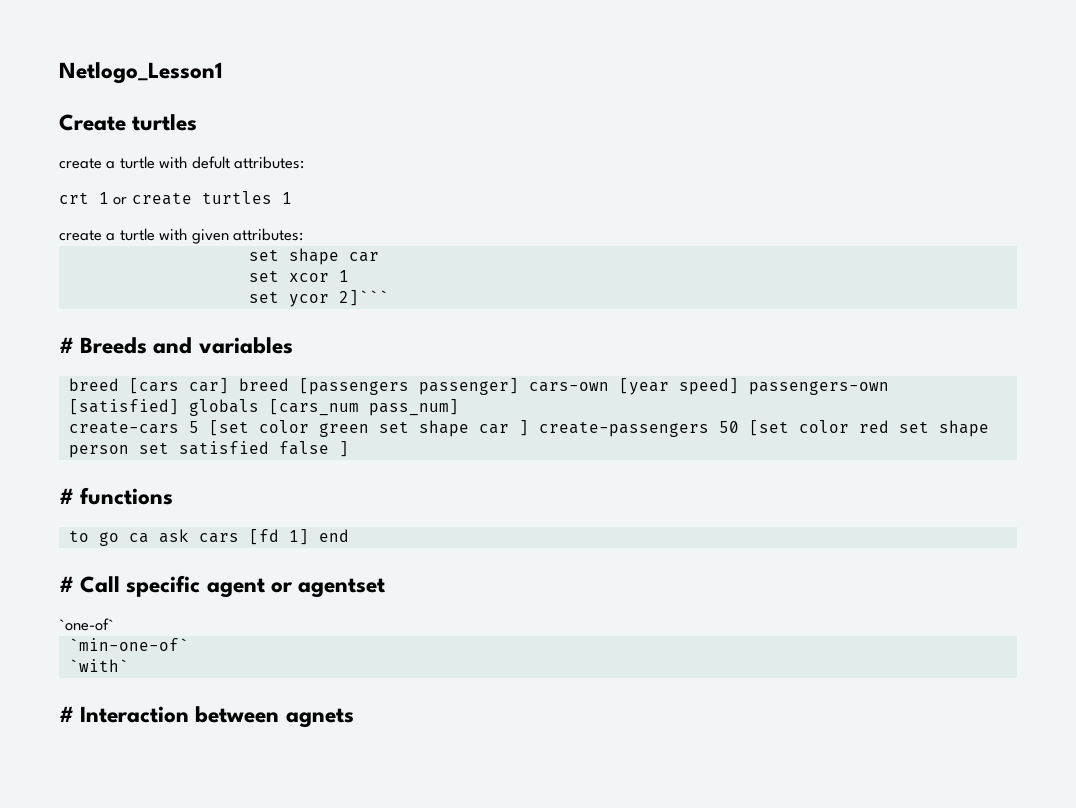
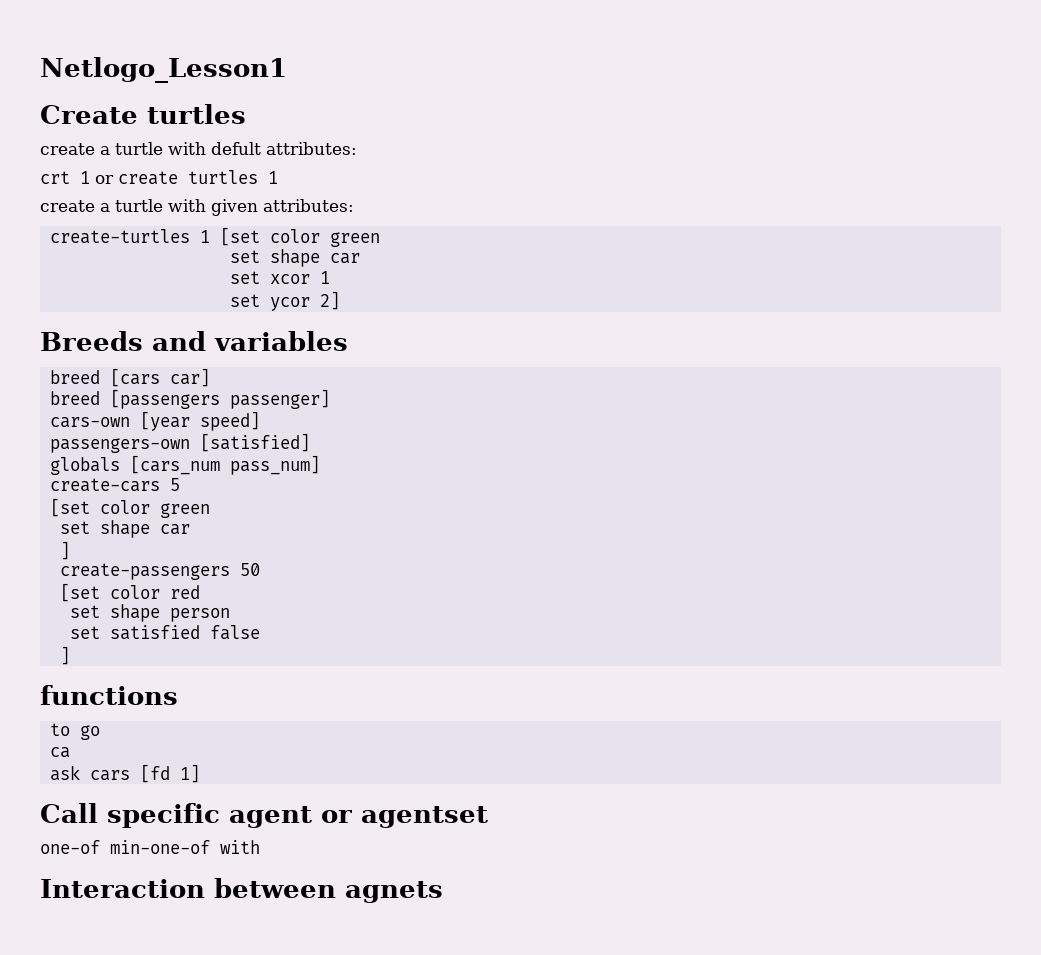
(304, 234) none -> [49,227,380,247] // create-turtles 1 [set color green
[338,290,389,306] [59,337,74,353] 2]``` // # -> [319,291,340,310] 2] //
(229, 386) none -> (210, 377) //
(519, 386) none -> (330, 399) //
(739, 386) none -> (260, 421) //
(179, 407) none -> (310, 442) //
[208,420,529,437] [set color green set shape car ] -> [49,498,210,518] [59,520,190,538] [59,541,70,560] // [set color green // set shape car // ] //
(739, 427) none -> (260, 569) //
(889, 426) none -> (200, 592) //
(129, 451) none -> (230, 615) //
[338,441,349,457] [59,488,74,504] ] // # -> [59,646,70,665] // ] //
(119, 539) none -> (100, 732) //
(149, 538) none -> (70, 752) //
[318,529,349,542] [59,576,74,592] end // # -> (200, 773) //
[59,618,114,631] [68,638,189,651] [68,659,129,672] [59,706,74,722] `one-of` // `min-one-of` // `with` // # -> [40,840,260,854] one-of min-one-of with //

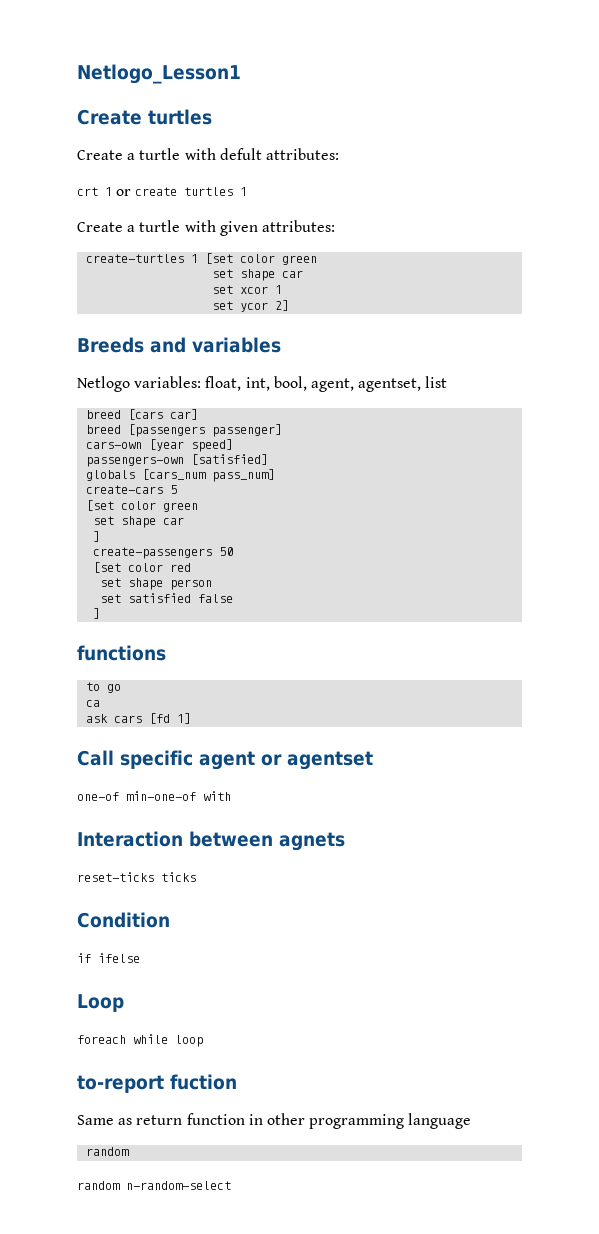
[40,143,95,155] create -> [77,150,123,160] Create
[40,200,95,212] create -> [77,222,123,232] Create
(348, 341) none -> [77,376,448,392] // Netlogo variables: float, int, bool, agent, agentset, list
(443, 892) none -> [77,872,196,882] [77,912,170,928] [77,953,140,963] [77,994,124,1012] [77,1034,203,1047] [77,1074,237,1093] [77,1113,472,1129] [86,1147,130,1156] [77,1181,231,1190] // reset-ticks ticks // Condition // if ifelse // Loop // foreach while loop // to-report fuction // Same as return function in other programming language // random // random n-random-select

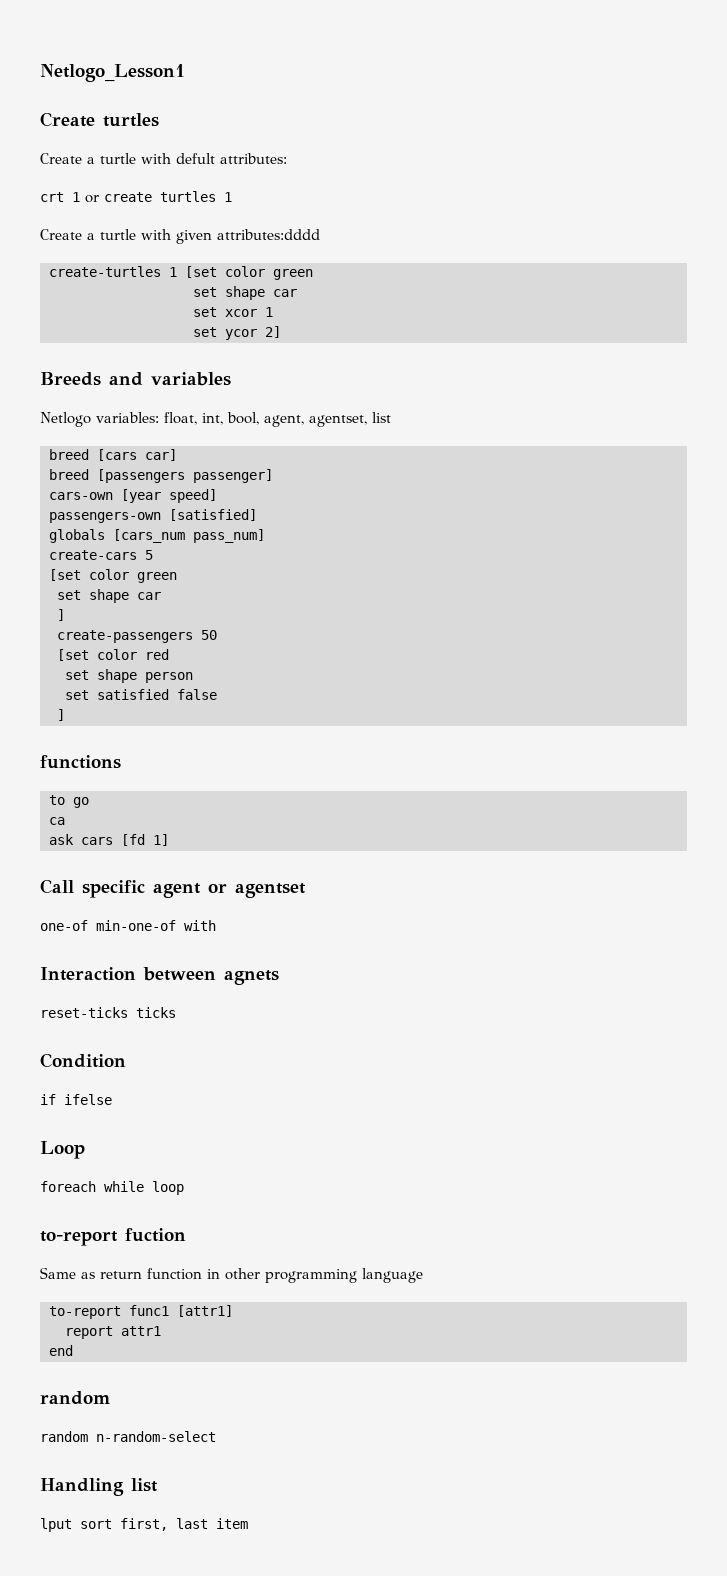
[261,220,335,232] attributes: -> [217,229,320,240] attributes:dddd
[86,1147,130,1156] [77,1181,231,1190] random // random n-random-select -> [49,1305,233,1319] [65,1326,161,1339] [49,1345,73,1356] [40,1391,110,1405] [40,1431,216,1442] [40,1478,158,1496] [40,1518,248,1532] to-report func1 [attr1] // report attr1 // end // random // random n-random-select // Handling list // lput sort first, last item

